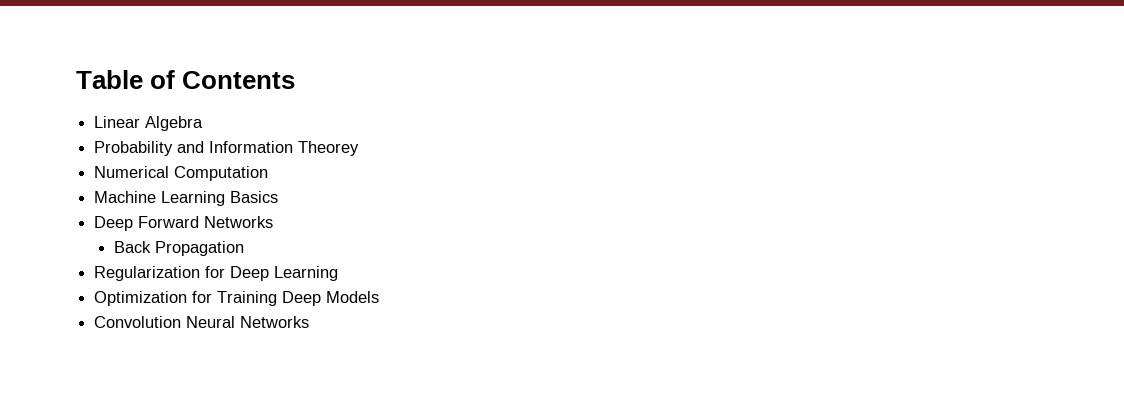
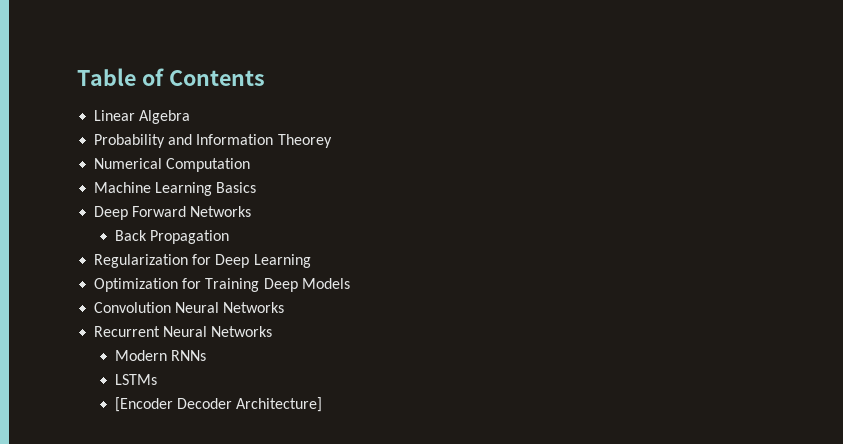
(310, 322) none -> [94,326,273,337] [114,350,206,361] [114,374,157,385] [114,397,323,412] // Recurrent Neural Networks // Modern RNNs // LSTMs // [Encoder Decoder Architecture]

